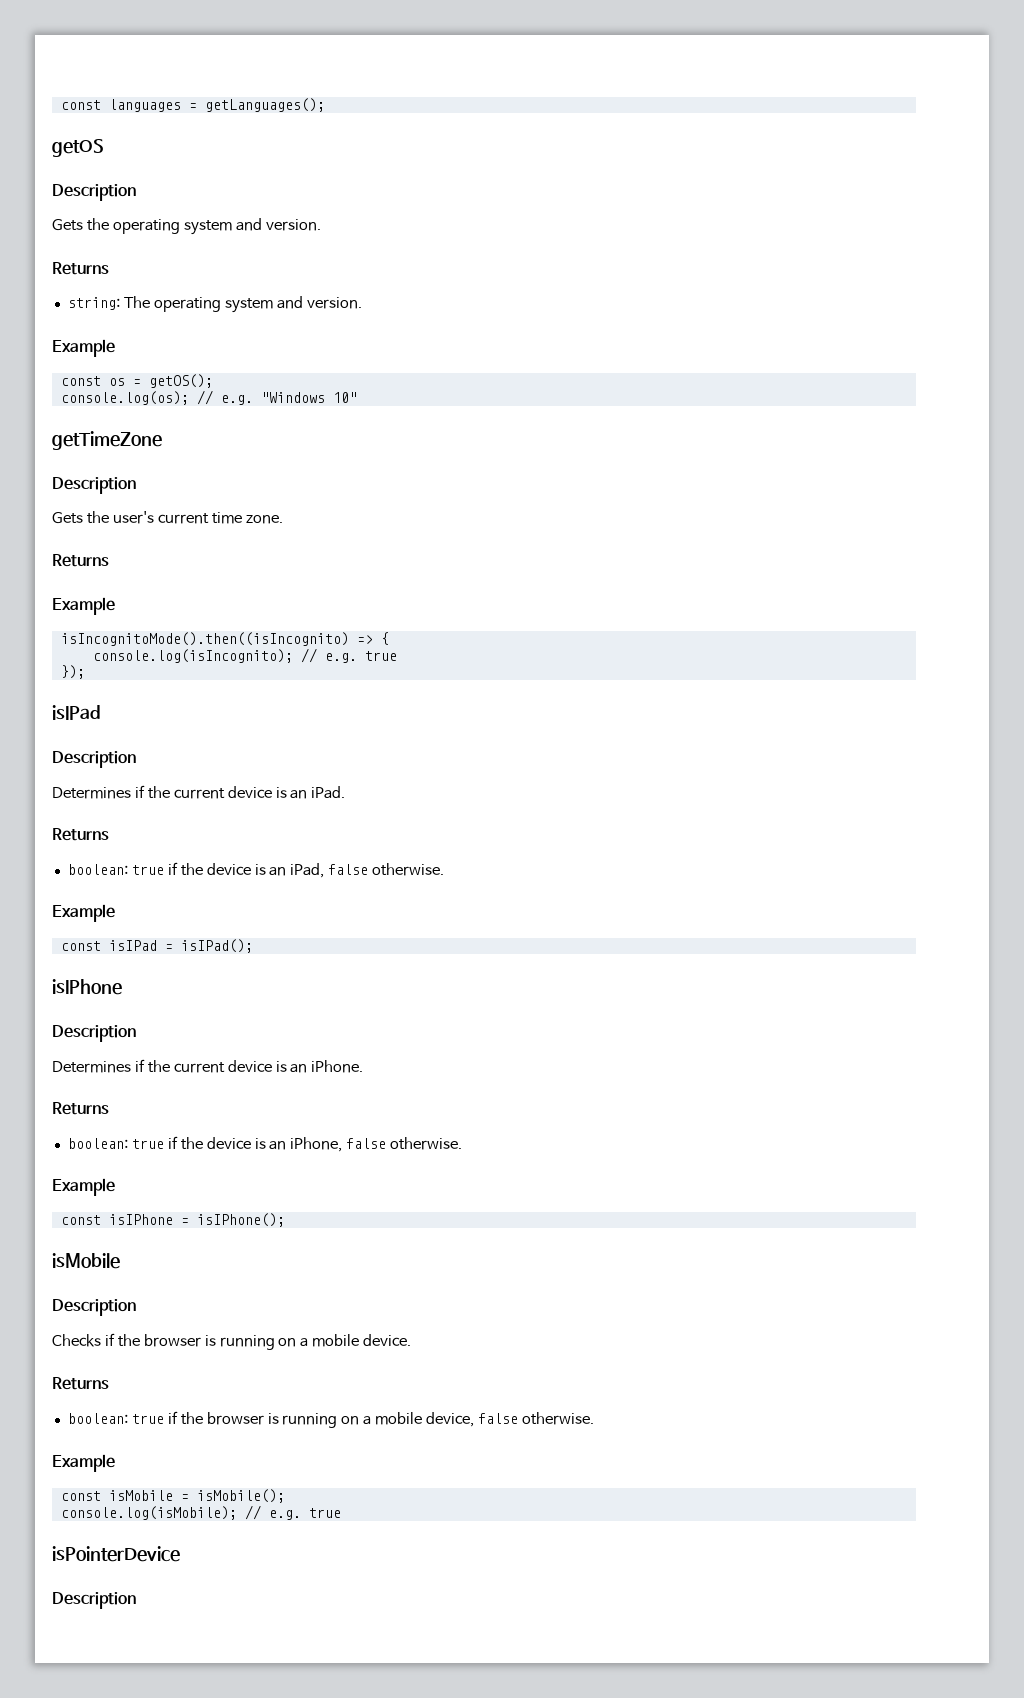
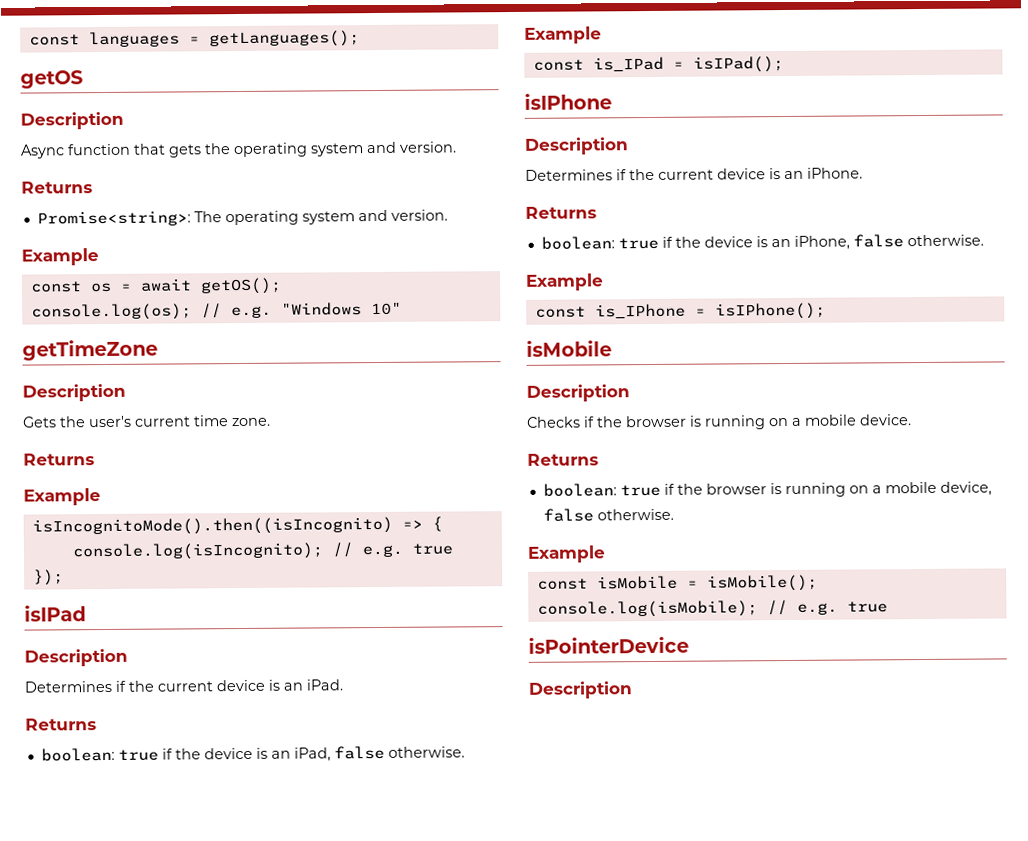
[52,219,83,231] Gets -> [20,143,202,159] Async function that gets
[67,297,120,310] string: -> [36,210,191,227] Promise<string>:
(141, 382) none -> [139,278,192,292] await
[108,940,157,951] isIPad -> [592,56,664,72] is_IPad
[108,1214,173,1225] isIPhone -> [594,303,686,319] is_IPhone

